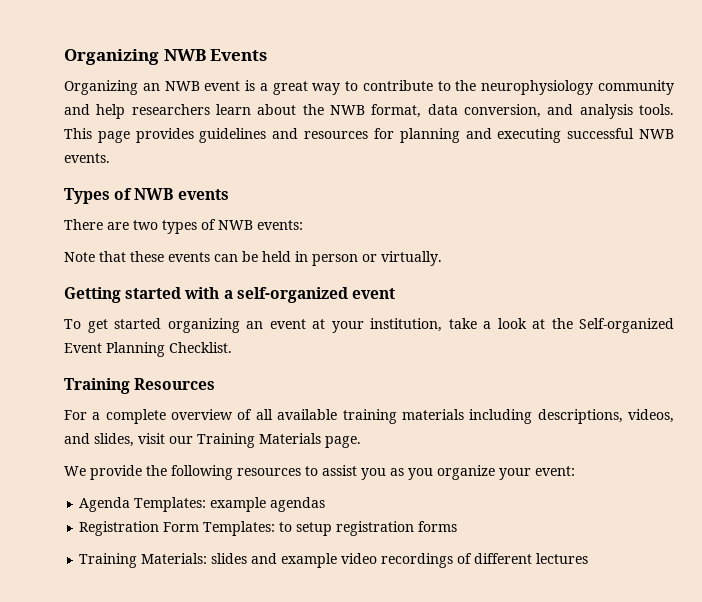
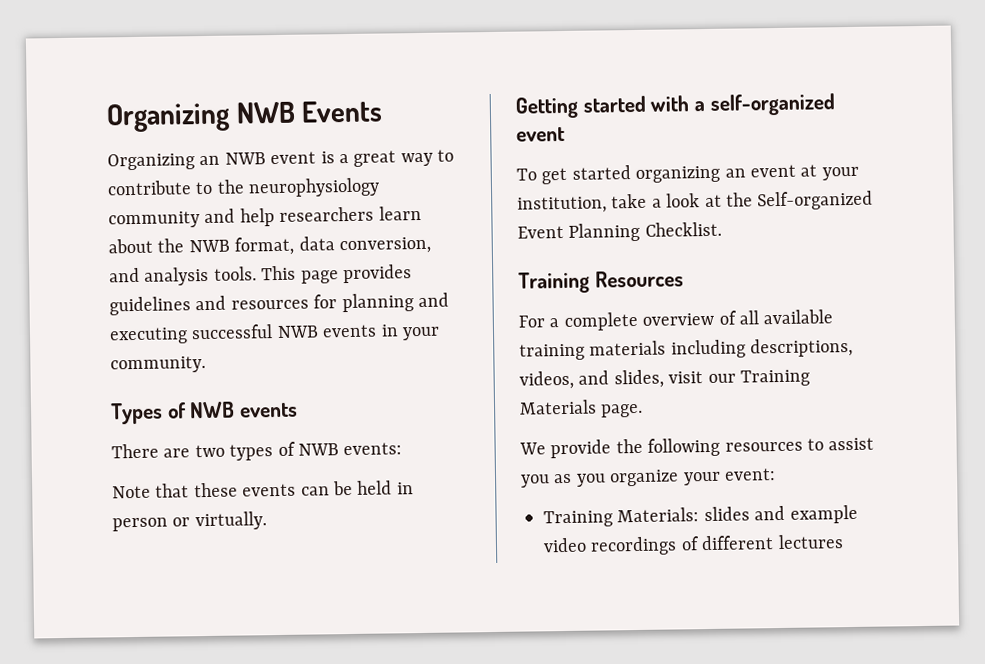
[64,153,110,163] events. -> [322,324,440,341] [110,356,206,374] events in your community.
[79,497,326,512] [79,521,458,536] // Agenda Templates: example agendas // Registration Form Templates: to setup registration forms -> (776, 474) none

